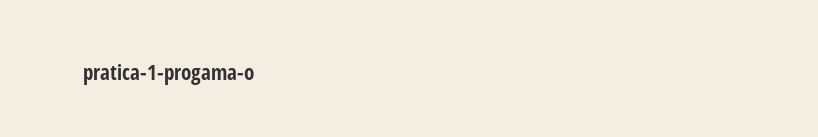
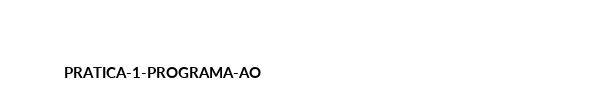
[83,64,254,85] pratica-1-progama-o -> [64,67,261,78] PRATICA-1-PROGRAMA-AO

